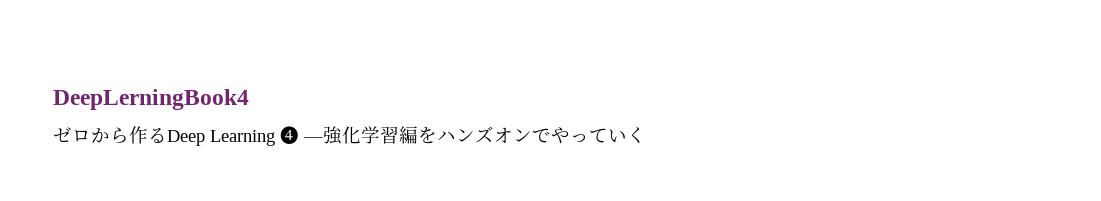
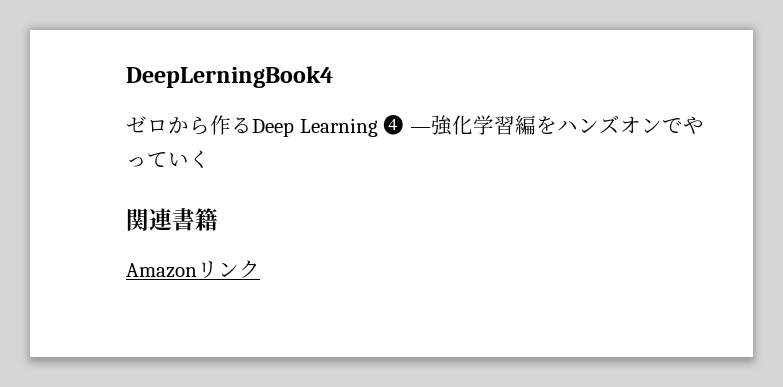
(646, 135) none -> [126,208,218,231] [126,260,260,278] // 関連書籍 // Amazonリンク

